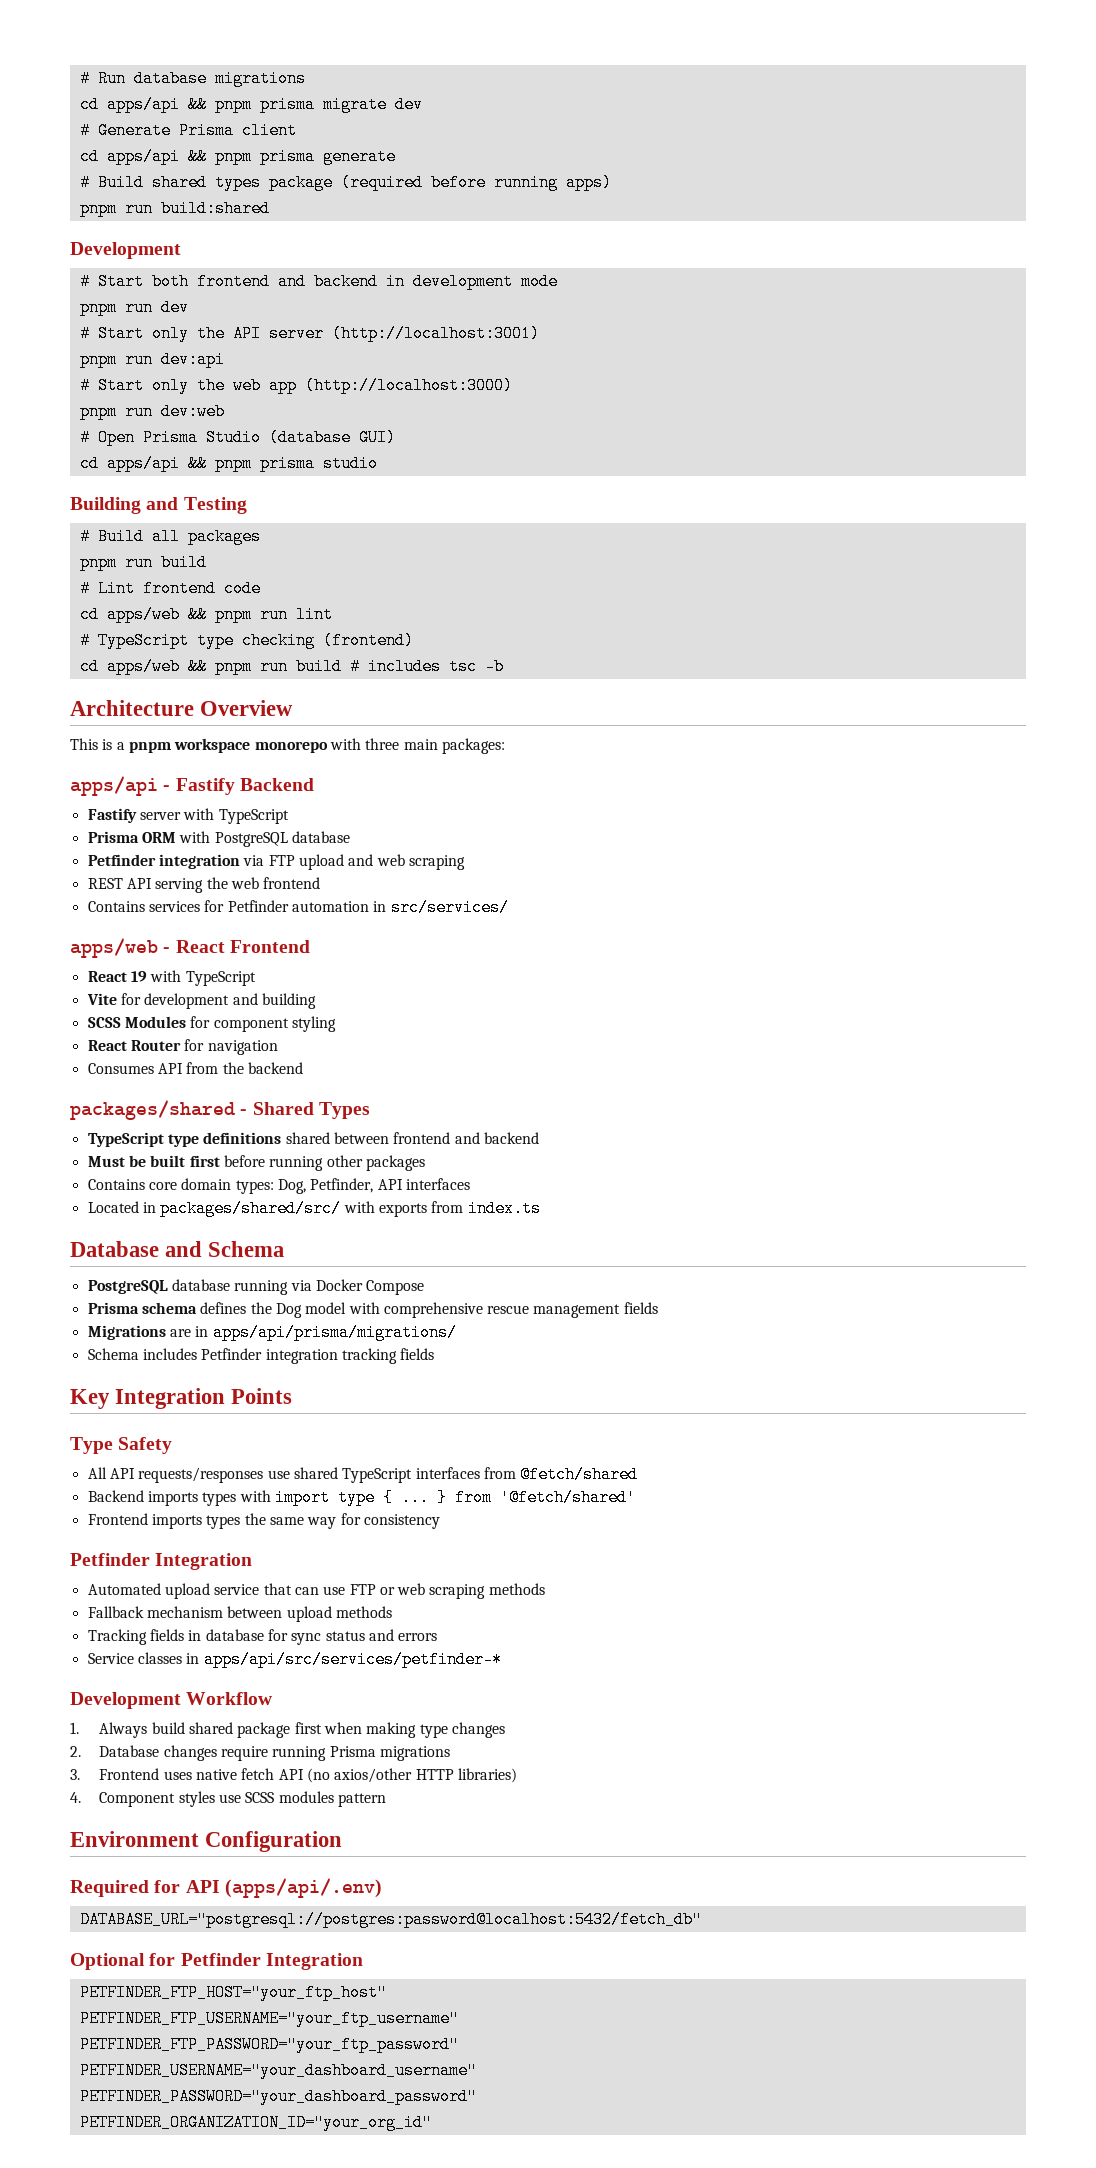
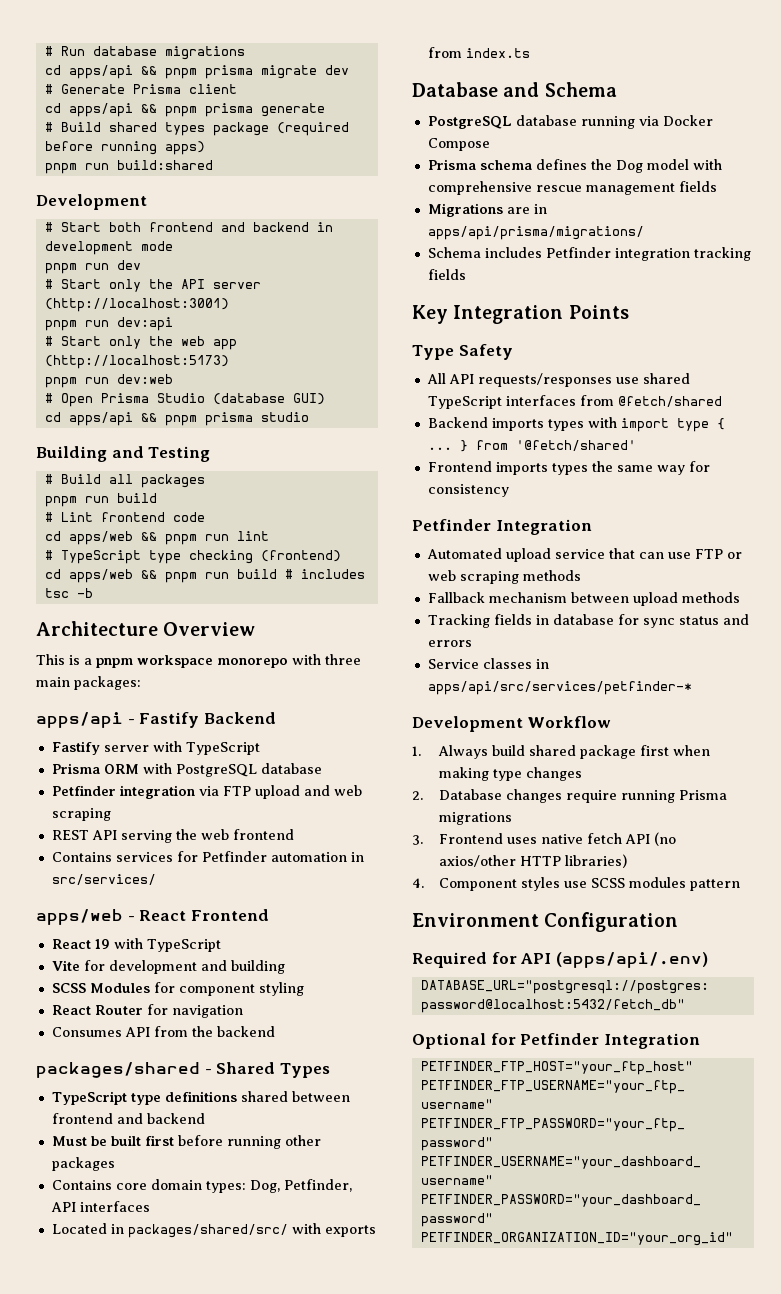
[304,377,513,394] (http://localhost:3000) -> [44,355,229,369] (http://localhost:5173)

